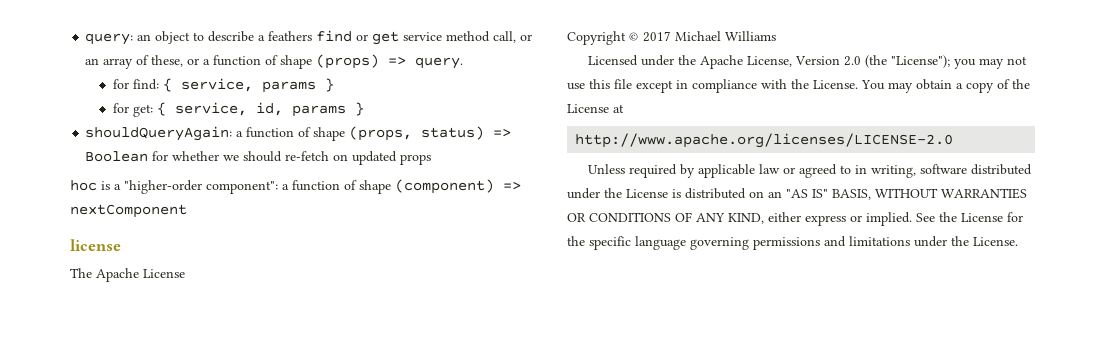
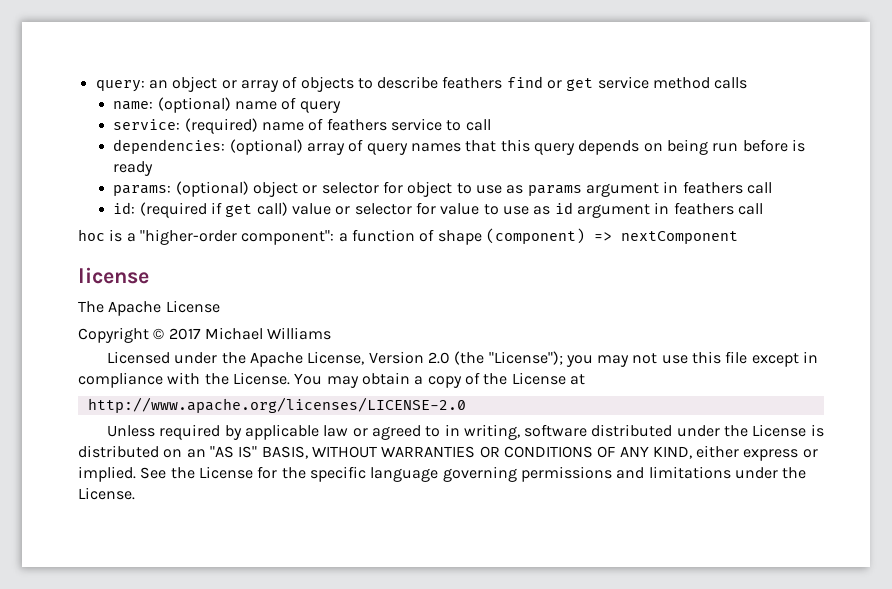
(191, 37) none -> [221,76,354,92] or array of objects
[258,35,266,41] a -> (439, 82) none
[493,31,533,43] [85,54,464,69] [112,78,334,93] [112,102,364,117] [85,126,512,141] [85,151,432,165] call, or an array of these, or a function of shape (props) => query. // for find: { service, params } // for get: { service, id, params } // shouldQueryAgain: a function of shape (props, status) => Boolean for whether we should re-fetch on updated props -> [714,77,748,89] [113,97,341,113] [113,118,491,134] [113,139,805,155] [113,161,154,176] [113,181,772,197] [113,202,763,218] calls // name: (optional) name of query // service: (required) name of feathers service to call // dependencies: (optional) array of query names that this query depends on being run before is ready // params: (optional) object or selector for object to use as params argument in feathers call // id: (required if get call) value or selector for value to use as id argument in feathers call

